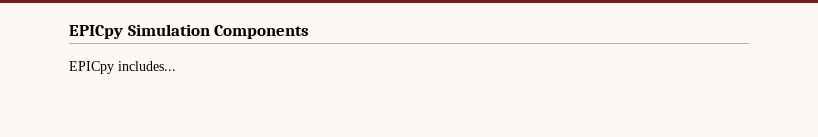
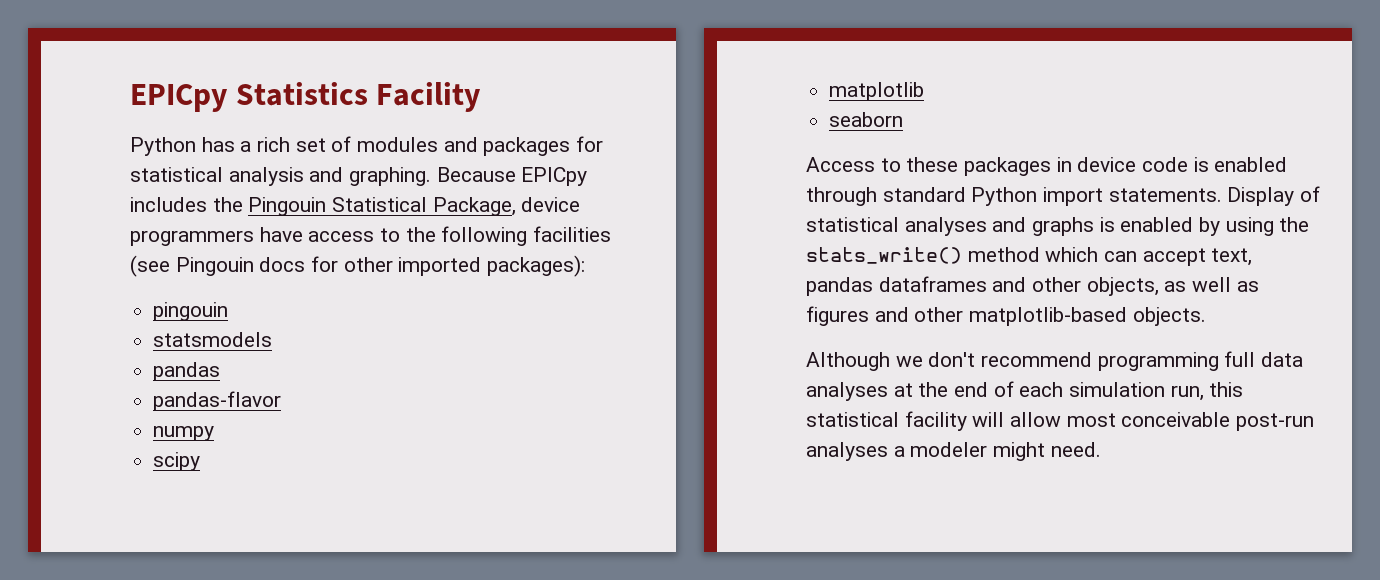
[69,24,310,39] [69,61,176,74] EPICpy Simulation Components // EPICpy includes... -> [130,82,482,112] [130,136,604,156] [130,167,588,186] [130,197,581,216] [130,226,612,246] [130,255,586,277] [153,302,229,321] [153,332,273,347] [153,362,221,381] [153,391,282,411] [153,426,215,441] [153,452,201,471] [829,82,925,101] [829,112,904,127] [806,157,1288,176] [806,186,1321,206] [806,217,1310,236] [806,247,1253,266] [806,276,1259,296] [806,306,1206,326] [806,351,1304,371] [806,381,1244,401] [806,411,1315,431] [806,442,1101,461] EPICpy Statistics Facility // Python has a rich set of modules and packages for statistical analysis and graphing. Because EPICpy includes the Pingouin Statistical Package, device programmers have access to the following facilities (see Pingouin docs for other imported packages): // pingouin // statsmodels // pandas // pandas-flavor // numpy // scipy // matplotlib // seaborn // Access to these packages in device code is enabled through standard Python import statements. Display of statistical analyses and graphs is enabled by using the stats_write() method which can accept text, pandas dataframes and other objects, as well as figures and other matplotlib-based objects. // Although we don't recommend programming full data analyses at the end of each simulation run, this statistical facility will allow most conceivable post-run analyses a modeler might need.

